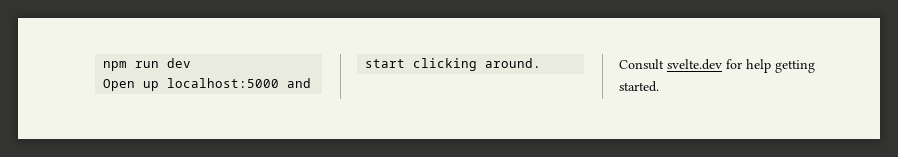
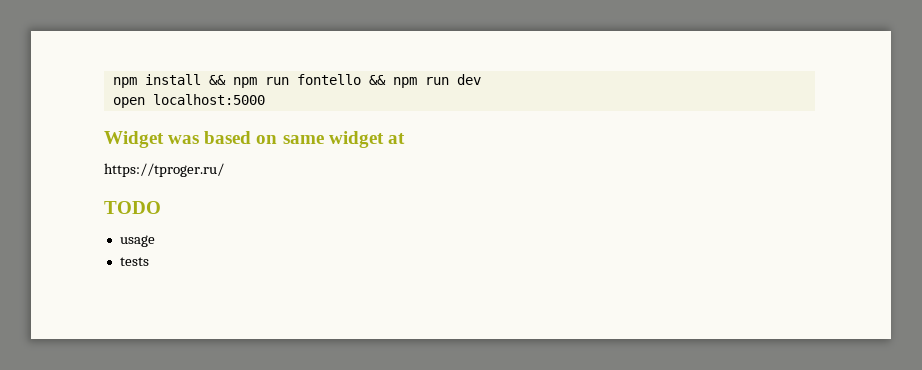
[103,61,128,71] npm -> [112,74,417,88] npm install && npm run fontello && npm
[103,79,160,91] Open up -> [112,97,145,108] open
[287,78,312,88] [365,58,542,71] [619,59,815,73] [619,81,659,92] and start clicking around. // Consult svelte.dev for help getting started. -> [104,131,405,148] [104,163,224,177] [104,201,161,214] [119,235,155,247] [119,257,149,266] // Widget was based on same widget at // https://tproger.ru/ // TODO // usage // tests

